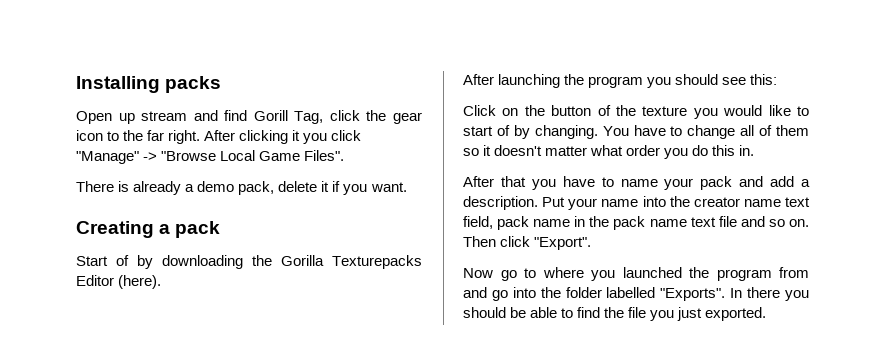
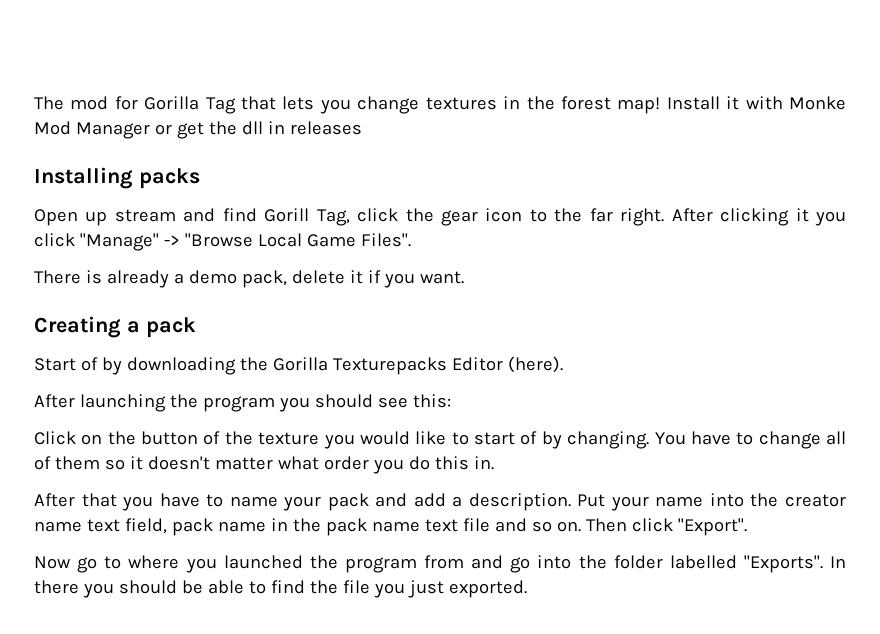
(76, 84) none -> [34,96,846,114] [34,121,362,139] The mod for Gorilla Tag that lets you change textures in the forest map! Install it with Monke Mod Manager or get the dll in releases //

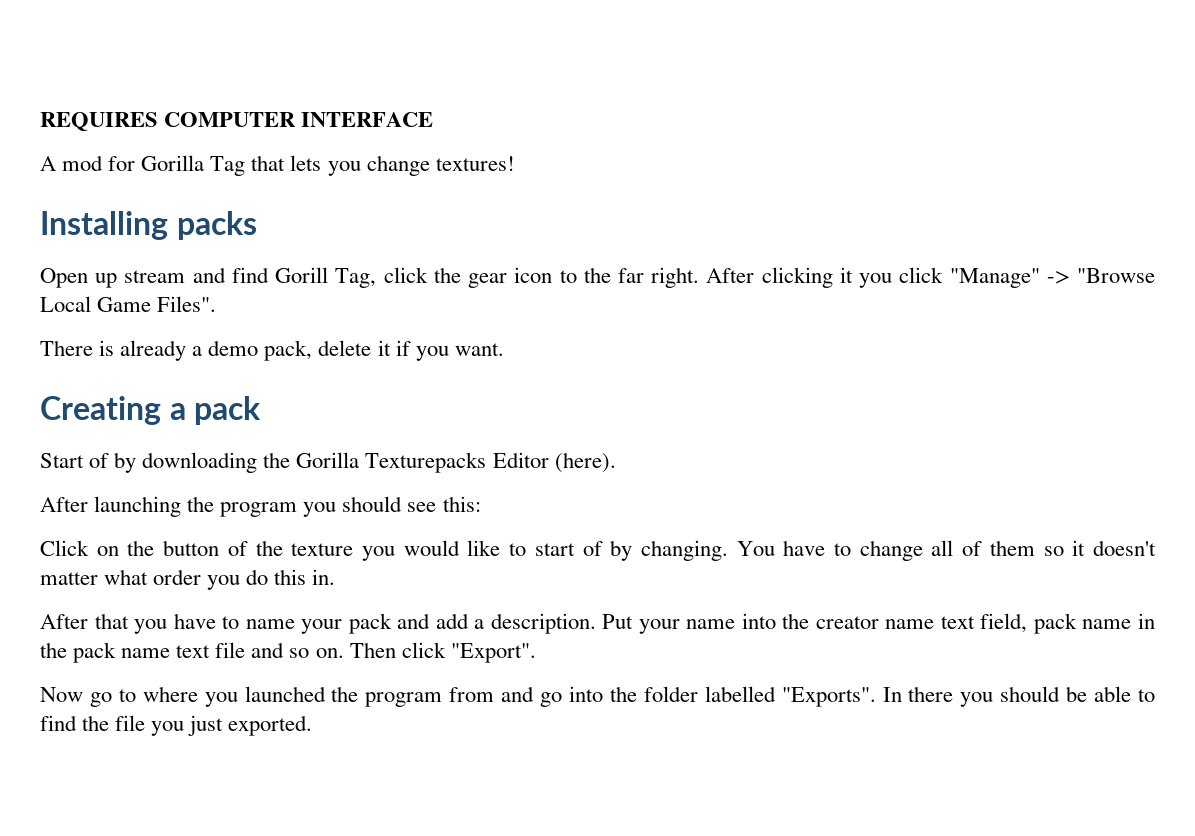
[34,96,64,110] The -> [40,112,434,131] [40,156,56,171] REQUIRES COMPUTER INTERFACE // A
[425,96,846,114] [34,121,362,139] textures in the forest map! Install it with Monke Mod Manager or get the dll in releases -> [435,156,515,171] textures!

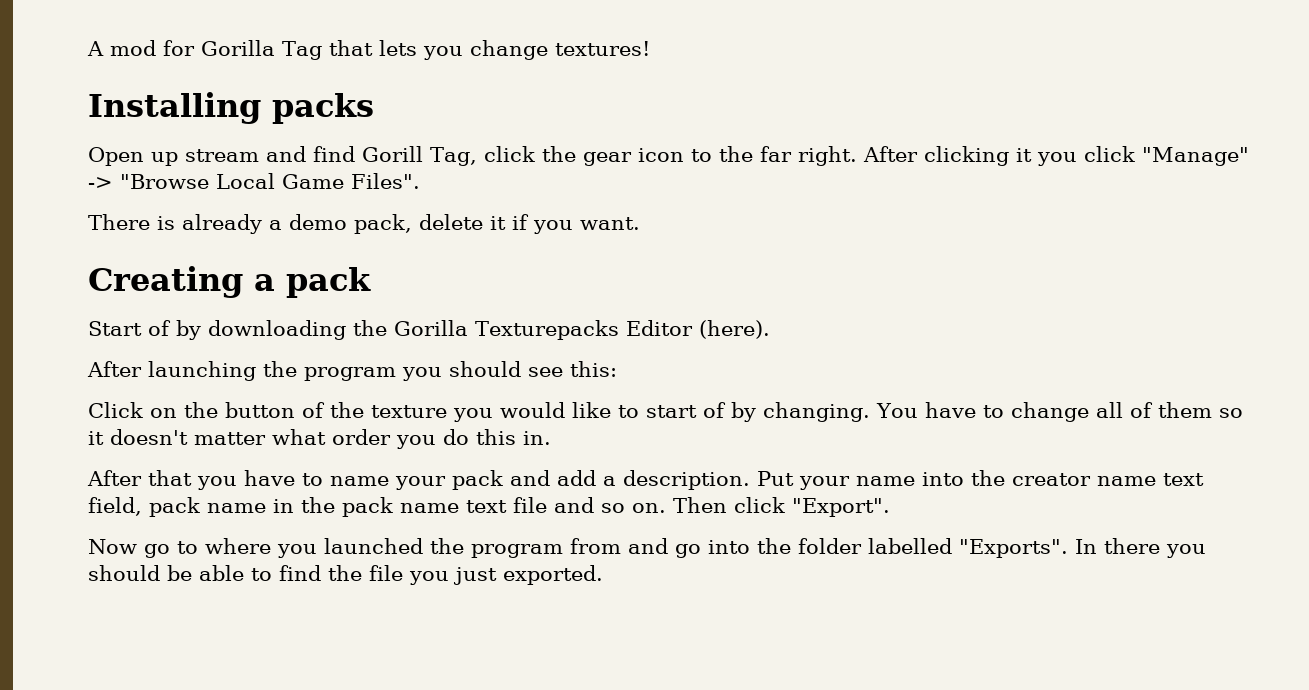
[40,112,434,131] REQUIRES COMPUTER INTERFACE // -> (87, 48) none

